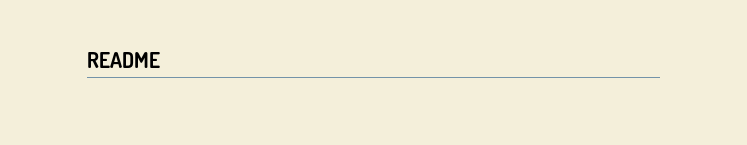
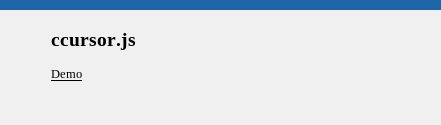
[87,52,160,68] README -> [51,33,136,50] [51,70,82,78] ccursor.js // Demo

